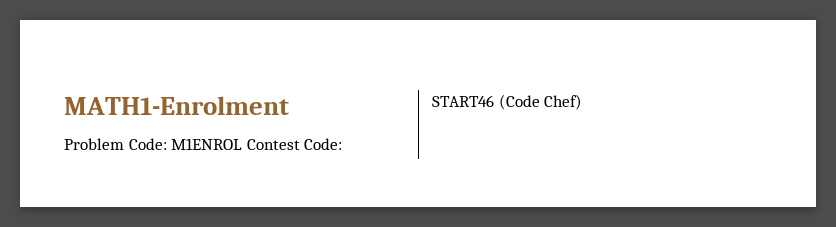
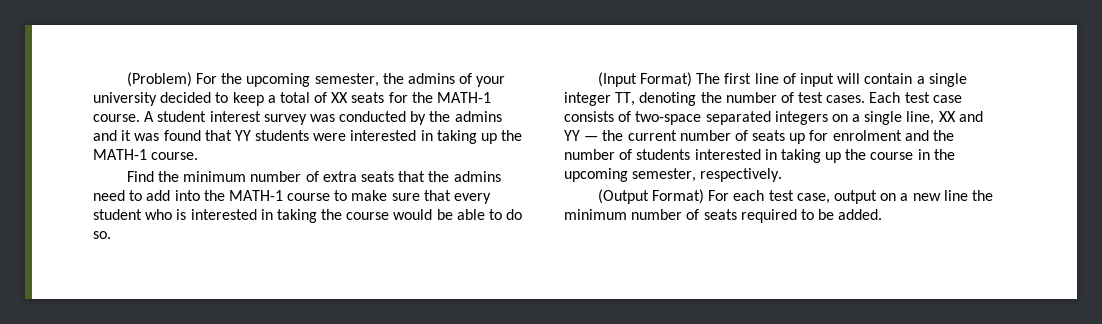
[64,96,289,115] [64,138,343,150] [432,94,583,110] MATH1-Enrolment // Problem Code: M1ENROL Contest Code: START46 (Code Chef) -> [126,72,506,87] [93,92,492,106] [93,111,502,125] [93,130,523,144] [93,149,199,160] [126,171,501,182] [93,190,492,204] [93,209,523,223] [93,231,111,239] [597,72,967,87] [564,92,962,106] [564,111,983,125] [564,130,955,144] [564,149,955,163] [564,168,783,182] [597,189,993,204] [564,209,883,223] (Problem) For the upcoming semester, the admins of your university decided to keep a total of XX seats for the MATH-1 course. A student interest survey was conducted by the admins and it was found that YY students were interested in taking up the MATH-1 course. // Find the minimum number of extra seats that the admins need to add into the MATH-1 course to make sure that every student who is interested in taking the course would be able to do so. // (Input Format) The first line of input will contain a single integer TT, denoting the number of test cases. Each test case consists of two-space separated integers on a single line, XX and YY — the current number of seats up for enrolment and the number of students interested in taking up the course in the upcoming semester, respectively. // (Output Format) For each test case, output on a new line the minimum number of seats required to be added.

